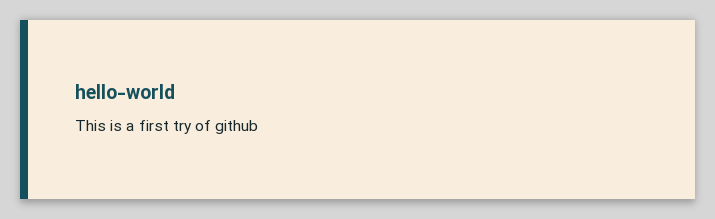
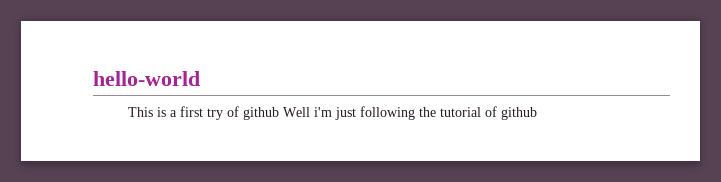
(259, 127) none -> [283,106,538,120] Well i'm just following the tutorial of github

